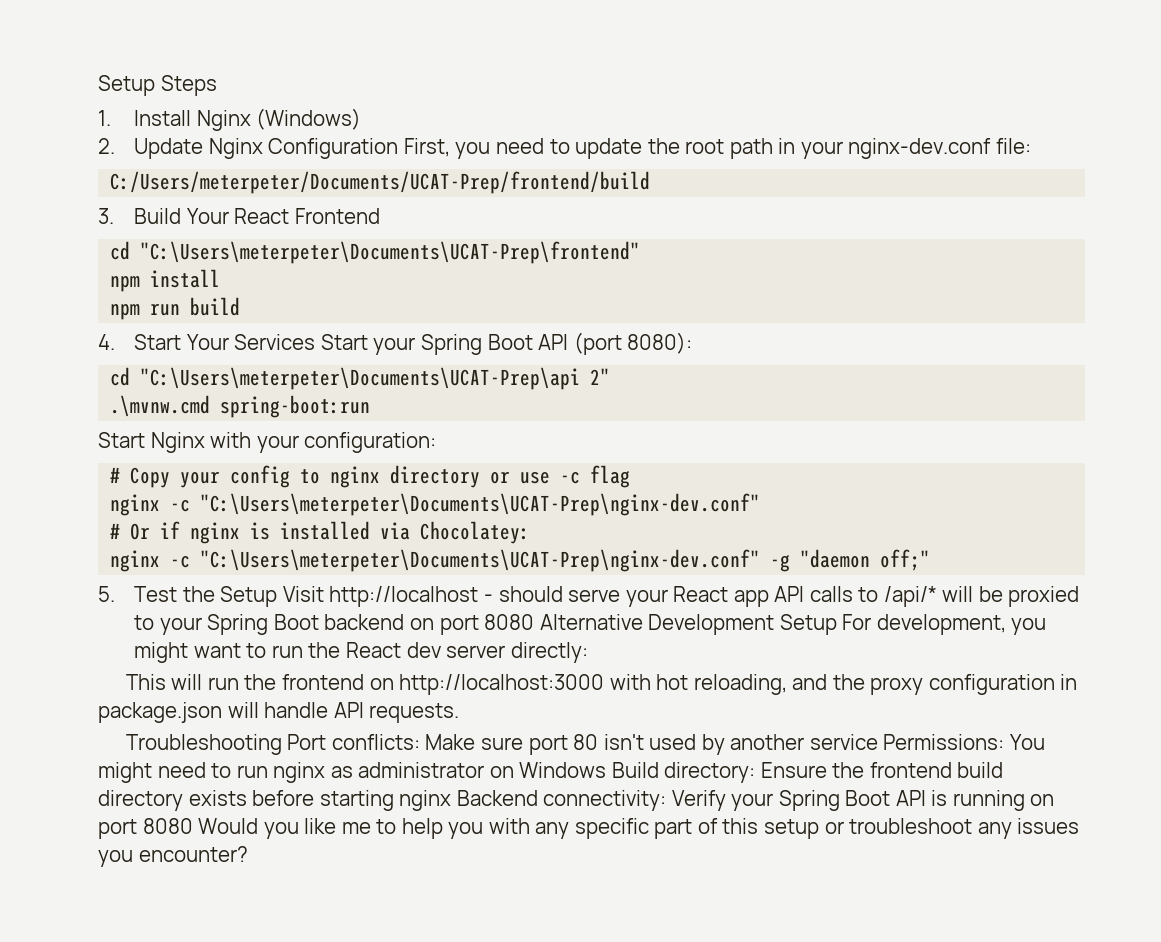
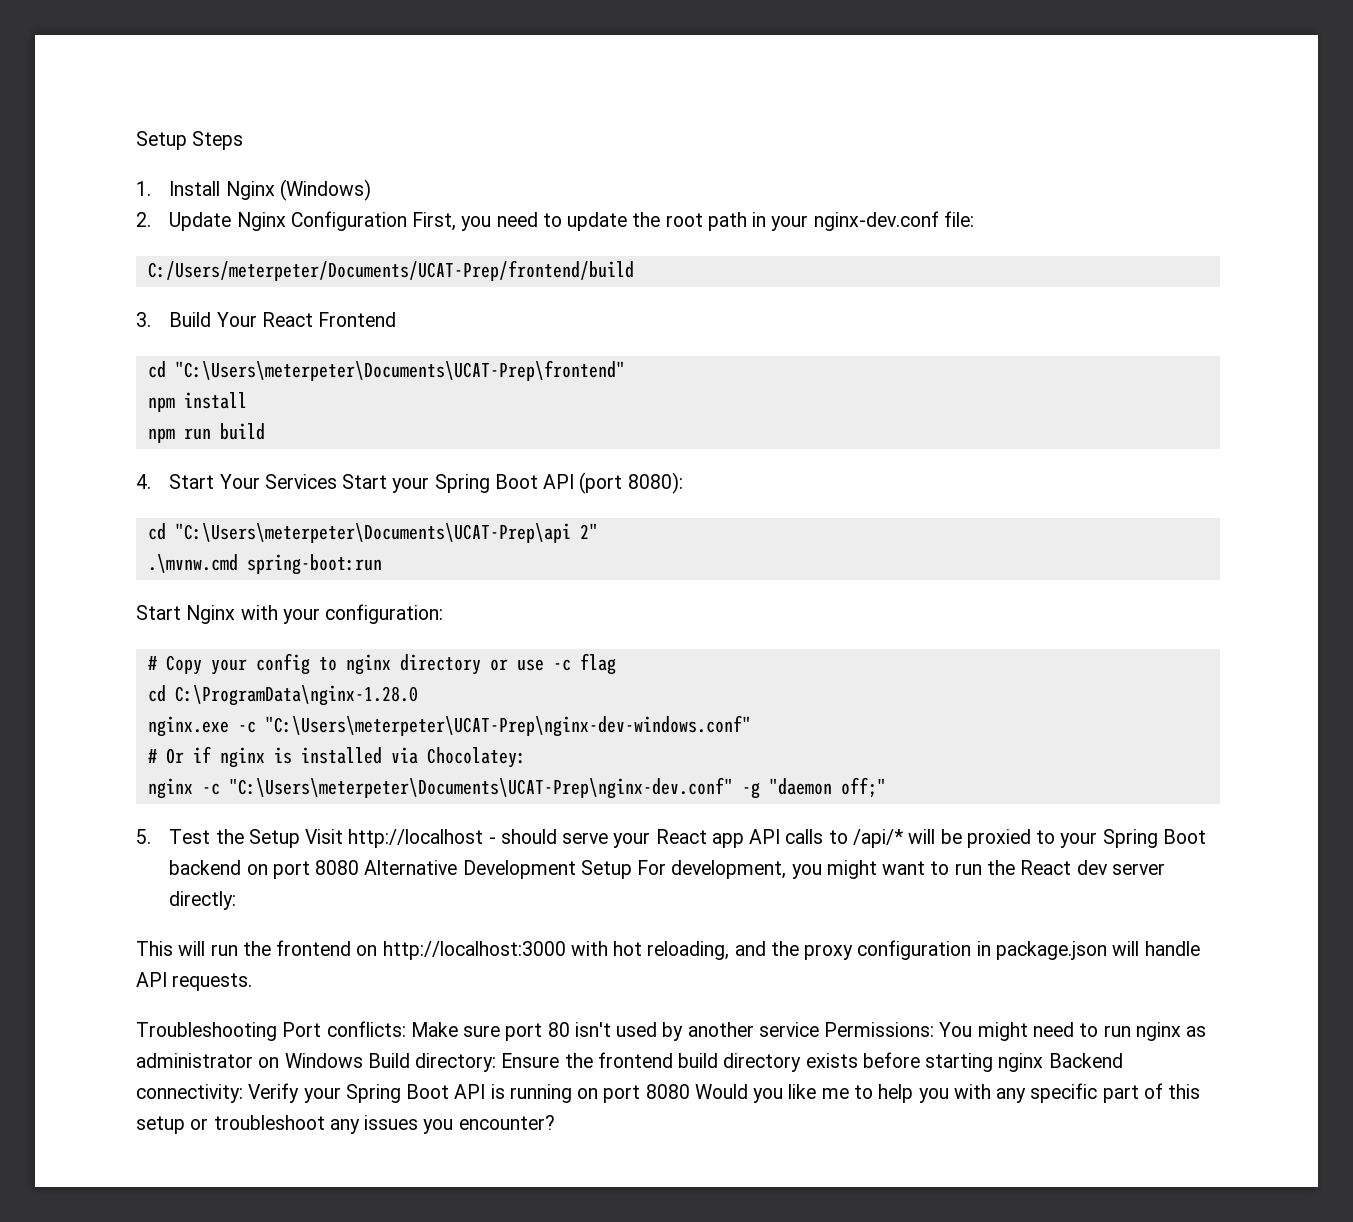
[110,493,761,516] nginx -c "C:\Users\meterpeter\Documents\UCAT-Prep\nginx-dev.conf" -> [147,685,418,706] [147,715,751,737] cd C:\ProgramData\nginx-1.28.0 // nginx.exe -c "C:\Users\meterpeter\UCAT-Prep\nginx-dev-windows.conf"

